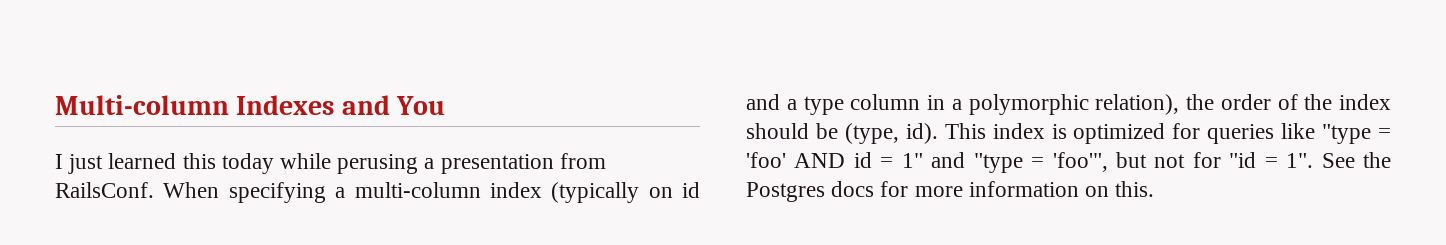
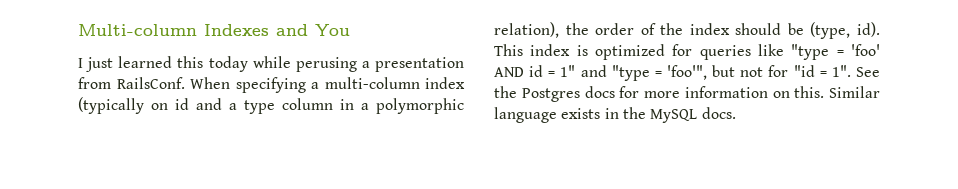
(1155, 189) none -> [829,86,880,98] [494,107,736,123] Similar language exists in the MySQL docs.

